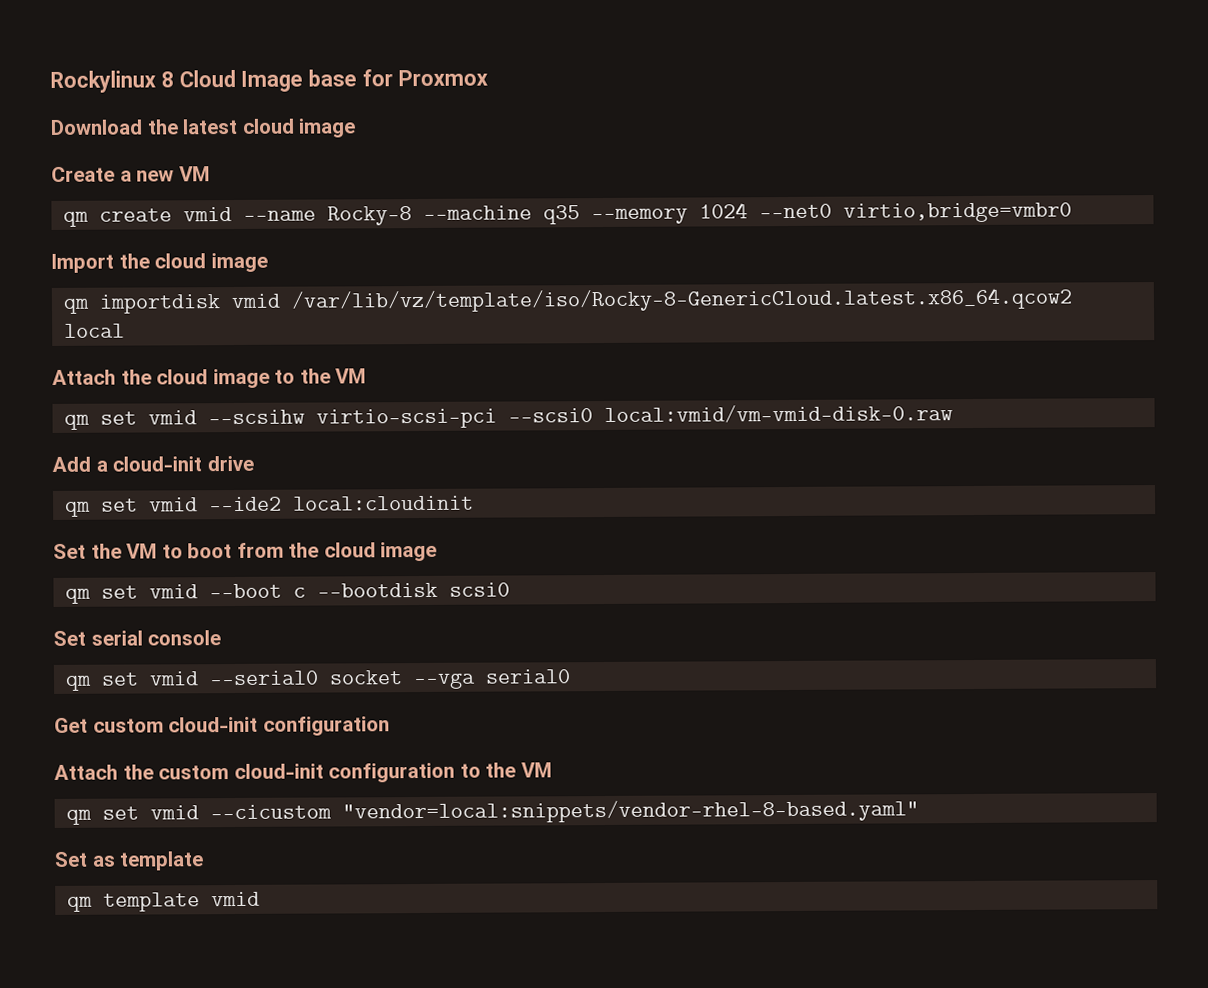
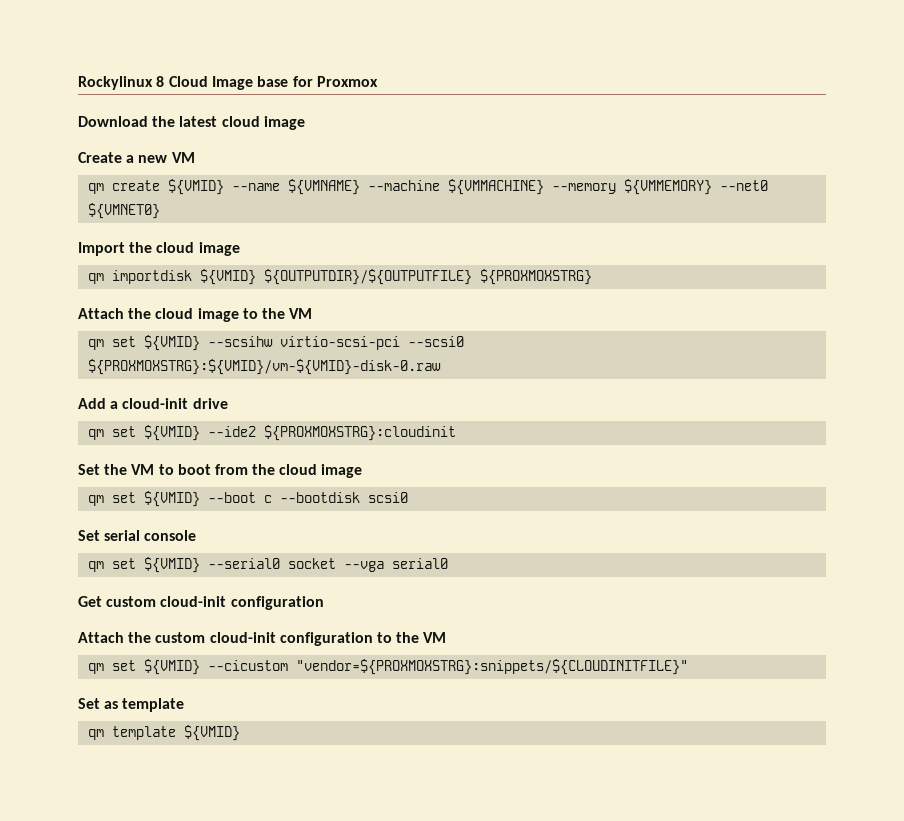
[182,202,1072,226] vmid --name Rocky-8 --machine q35 --memory 1024 --net0 virtio,bridge=vmbr0 -> [167,179,768,195] [87,203,160,219] ${VMID} --name ${VMNAME} --machine ${VMMACHINE} --memory ${VMMEMORY} --net0 ${VMNET0}
[230,287,1073,313] [63,323,125,338] vmid /var/lib/vz/template/iso/Rocky-8-GenericCloud.latest.x86_64.qcow2 local -> [199,269,592,285] ${VMID} ${OUTPUTDIR}/${OUTPUTFILE} ${PROXMOXSTRG}
[147,410,197,425] vmid -> [143,335,200,351] ${VMID}
[603,404,953,424] local:vmid/vm-vmid-disk-0.raw -> [87,359,441,375] ${PROXMOXSTRG}:${VMID}/vm-${VMID}-disk-0.raw
[148,495,474,512] vmid --ide2 local:cloudinit -> [143,425,456,441] ${VMID} --ide2 ${PROXMOXSTRG}:cloudinit
[148,584,198,599] vmid -> [143,491,200,507] ${VMID}
[148,671,199,686] vmid -> [143,557,200,573] ${VMID}
[149,799,919,824] vmid --cicustom "vendor=local:snippets/vendor-rhel-8-based.yaml" -> [143,659,688,675] ${VMID} --cicustom "vendor=${PROXMOXSTRG}:snippets/${CLOUDINITFILE}"
[210,891,260,907] vmid -> [183,725,240,741] ${VMID}

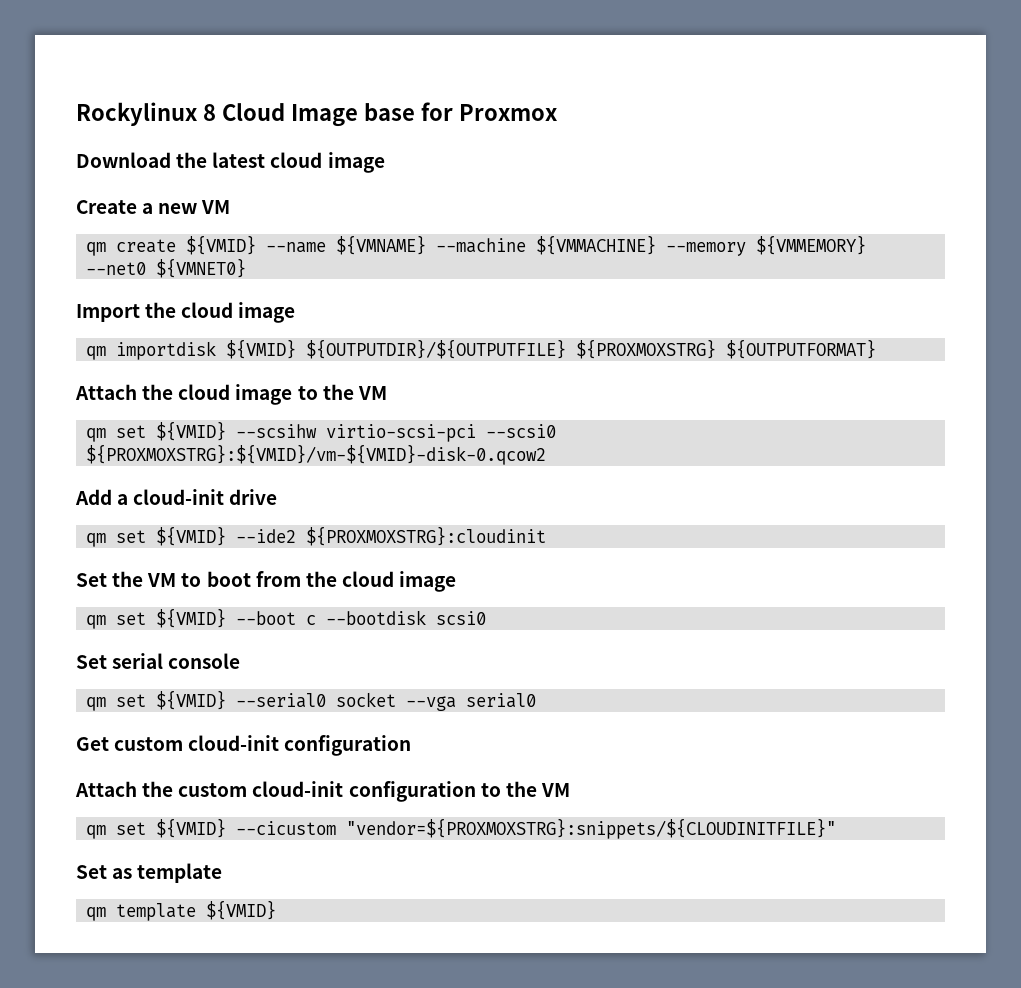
(592, 277) none -> [725,339,876,359] ${OUTPUTFORMAT}
[87,359,441,375] ${PROXMOXSTRG}:${VMID}/vm-${VMID}-disk-0.raw -> [85,444,546,465] ${PROXMOXSTRG}:${VMID}/vm-${VMID}-disk-0.qcow2

